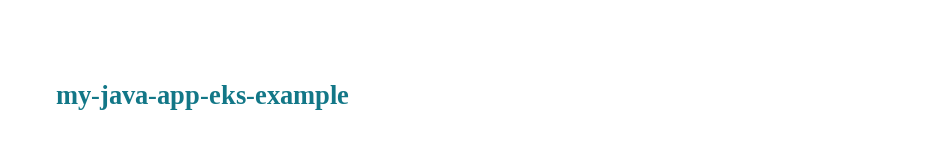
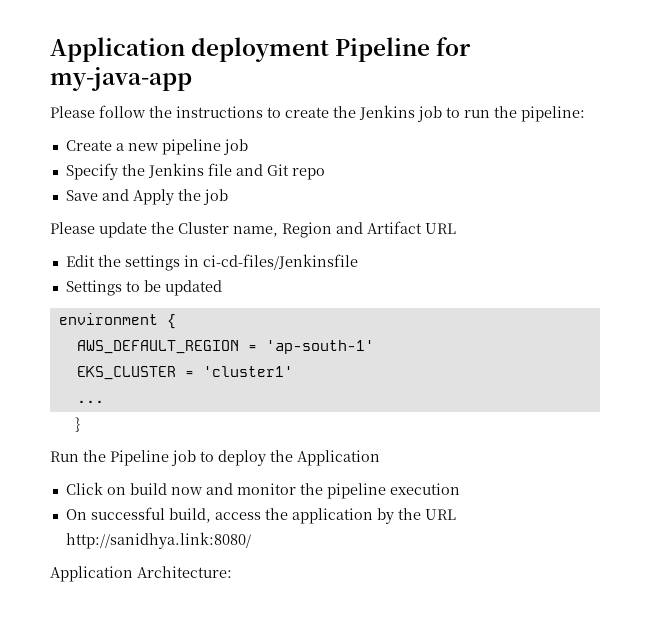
[56,85,349,110] my-java-app-eks-example -> [50,37,472,62] [50,67,192,91] [50,105,585,122] [65,139,248,155] [65,163,325,180] [65,189,228,205] [50,221,456,238] [65,254,358,271] [65,280,222,296] [58,313,176,329] [76,340,374,354] [76,366,293,380] [76,400,104,403] [74,417,80,432] [50,450,380,466] [65,482,460,499] [65,507,456,524] [65,532,251,549] [50,566,232,582] Application deployment Pipeline for my-java-app // Please follow the instructions to create the Jenkins job to run the pipeline: // Create a new pipeline job // Specify the Jenkins file and Git repo // Save and Apply the job // Please update the Cluster name, Region and Artifact URL // Edit the settings in ci-cd-files/Jenkinsfile // Settings to be updated // environment { // AWS_DEFAULT_REGION = 'ap-south-1' // EKS_CLUSTER = 'cluster1' // ... // } // Run the Pipeline job to deploy the Application // Click on build now and monitor the pipeline execution // On successful build, access the application by the URL http://sanidhya.link:8080/ // Application Architecture:

